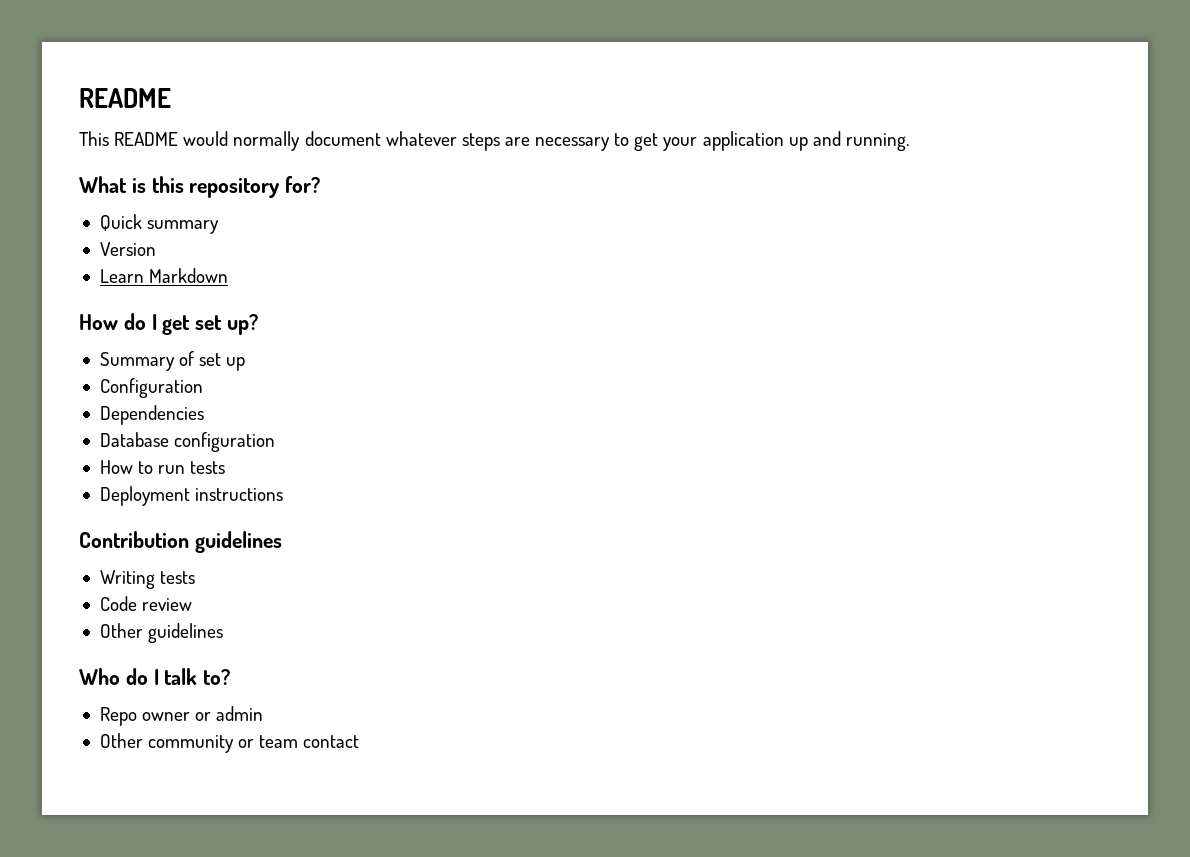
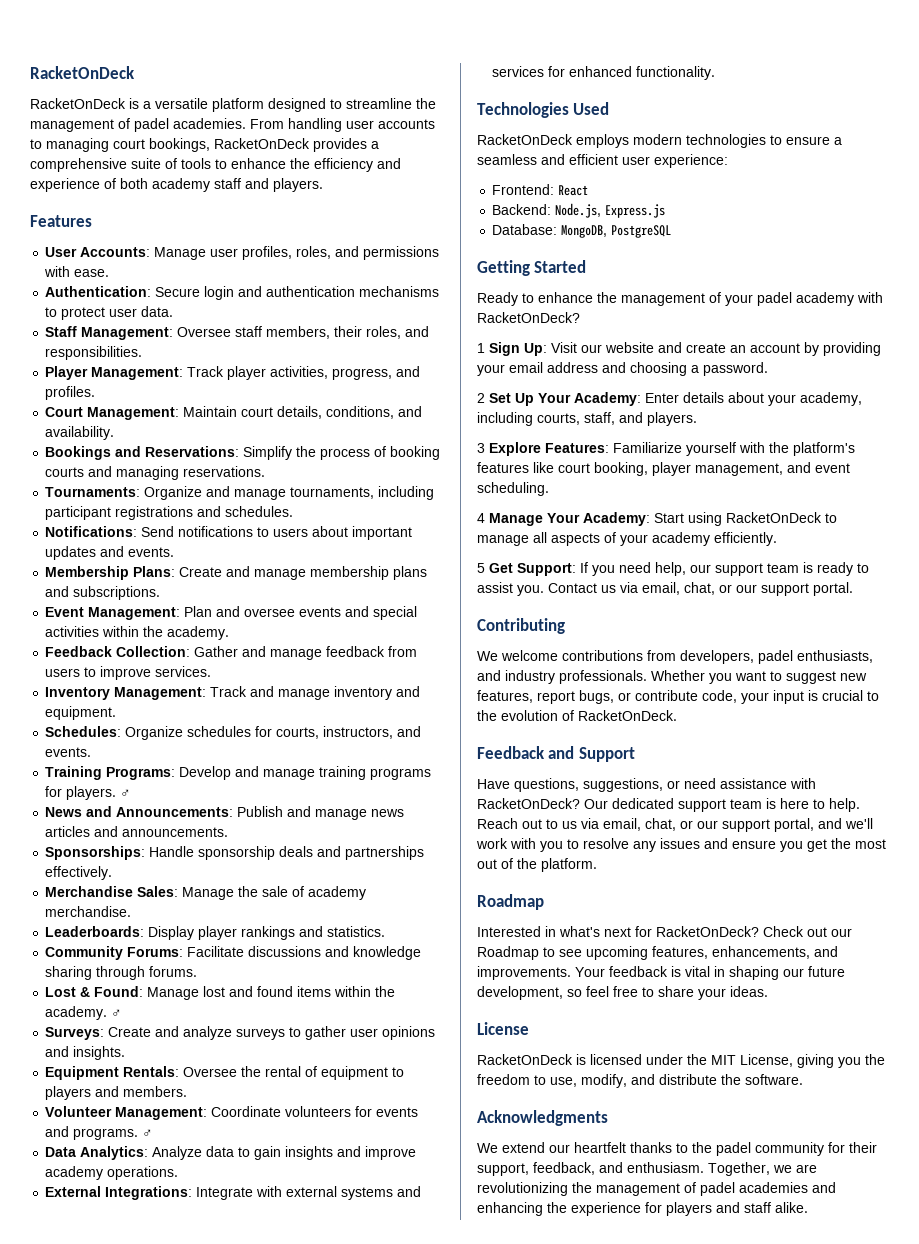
[79,88,171,108] [79,131,909,151] [79,176,321,198] [99,214,220,234] [99,242,156,256] [99,268,229,283] [79,313,259,335] [99,351,246,371] [99,378,203,398] [99,405,204,425] [99,432,276,452] [99,460,226,474] [99,486,284,506] [79,531,282,553] [99,570,196,589] [99,596,193,611] [99,623,224,643] [79,668,231,685] [99,706,264,726] [99,733,360,753] README // This README would normally document whatever steps are necessary to get your application up and running. // What is this repository for? // Quick summary // Version // Learn Markdown // How do I get set up? // Summary of set up // Configuration // Dependencies // Database configuration // How to run tests // Deployment instructions // Contribution guidelines // Writing tests // Code review // Other guidelines // Who do I talk to? // Repo owner or admin // Other community or team contact -> [30,66,135,79] [30,98,436,112] [30,118,435,132] [30,138,379,152] [30,158,401,172] [30,178,323,192] [30,215,92,227] [45,246,440,260] [44,266,110,277] [45,286,440,300] [45,306,174,320] [45,326,430,340] [45,346,143,360] [45,366,421,380] [45,386,96,400] [45,406,423,420] [45,426,115,440] [45,446,441,460] [45,466,266,480] [45,486,435,500] [45,506,294,520] [45,526,413,540] [45,546,175,560] [45,566,428,580] [45,586,161,600] [45,606,418,620] [45,626,230,640] [45,646,418,660] [45,666,212,680] [45,686,421,700] [45,706,117,720] [45,726,422,740] [45,747,92,757] [45,766,432,780] [45,786,132,800] [45,806,405,820] [45,826,229,837] [45,846,425,860] [45,866,113,880] [45,886,367,900] [45,906,132,917] [45,926,386,940] [45,946,422,960] [45,966,198,980] [45,986,396,1000] [45,1006,123,1020] [45,1026,436,1040] [45,1046,126,1060] [45,1066,405,1080] [45,1086,188,1100] [45,1106,419,1120] [45,1126,154,1140] [45,1146,417,1160] [45,1166,179,1180] [45,1186,422,1200] [492,66,716,80] [477,102,610,118] [477,134,842,148] [477,154,728,168] [492,184,589,196] [492,203,666,218] [492,224,672,238] [477,260,587,276] [477,292,883,306] [477,312,580,323] [477,342,881,356] [477,362,768,376] [477,392,862,406] [477,412,697,426] [477,442,855,456] [477,462,850,476] [477,482,549,496] [477,512,837,526] [477,532,777,546] [477,562,869,576] [477,582,853,596] [477,618,565,634] [477,650,873,664] [477,670,867,684] [477,690,879,704] [477,710,677,721] [477,746,635,762] [477,778,816,792] [477,798,860,812] [477,818,873,832] [476,838,886,852] [477,858,597,872] [477,894,544,910] [477,926,852,937] [477,946,838,960] [477,966,845,980] [477,986,768,1000] [477,1022,529,1035] [477,1054,885,1068] [477,1074,803,1088] [477,1110,608,1126] [477,1142,877,1156] [477,1162,817,1176] [477,1182,836,1196] [477,1202,808,1216] RacketOnDeck // RacketOnDeck is a versatile platform designed to streamline the management of padel academies. From handling user accounts to managing court bookings, RacketOnDeck provides a comprehensive suite of tools to enhance the efficiency and experience of both academy staff and players. // Features // User Accounts: Manage user profiles, roles, and permissions with ease. // Authentication: Secure login and authentication mechanisms to protect user data. // Staff Management: Oversee staff members, their roles, and responsibilities. // Player Management: Track player activities, progress, and profiles. // Court Management: Maintain court details, conditions, and availability. // Bookings and Reservations: Simplify the process of booking courts and managing reservations. // Tournaments: Organize and manage tournaments, including participant registrations and schedules. // Notifications: Send notifications to users about important updates and events. // Membership Plans: Create and manage membership plans and subscriptions. // Event Management: Plan and oversee events and special activities within the academy. // Feedback Collection: Gather and manage feedback from users to improve services. // Inventory Management: Track and manage inventory and equipment. // Schedules: Organize schedules for courts, instructors, and events. // Training Programs: Develop and manage training programs for players. ♂ // News and Announcements: Publish and manage news articles and announcements. // Sponsorships: Handle sponsorship deals and partnerships effectively. // Merchandise Sales: Manage the sale of academy merchandise. // Leaderboards: Display player rankings and statistics. // Community Forums: Facilitate discussions and knowledge sharing through forums. // Lost & Found: Manage lost and found items within the academy. ♂ // Surveys: Create and analyze surveys to gather user opinions and insights. // Equipment Rentals: Oversee the rental of equipment to players and members. // Volunteer Management: Coordinate volunteers for events and programs. ♂ // Data Analytics: Analyze data to gain insights and improve academy operations. // External Integrations: Integrate with external systems and services for enhanced functionality. // Technologies Used // RacketOnDeck employs modern technologies to ensure a seamless and efficient user experience: // Frontend: React // Backend: Node.js, Express.js // Database: MongoDB, PostgreSQL // Getting Started // Ready to enhance the management of your padel academy with RacketOnDeck? // 1 Sign Up: Visit our website and create an account by providing your email address and choosing a password. // 2 Set Up Your Academy: Enter details about your academy, including courts, staff, and players. // 3 Explore Features: Familiarize yourself with the platform's features like court booking, player management, and event scheduling. // 4 Manage Your Academy: Start using RacketOnDeck to manage all aspects of your academy efficiently. // 5 Get Support: If you need help, our support team is ready to assist you. Contact us via email, chat, or our support portal. // Contributing // We welcome contributions from developers, padel enthusiasts, and industry professionals. Whether you want to suggest new features, report bugs, or contribute code, your input is crucial to the evolution of RacketOnDeck. // Feedback and Support // Have questions, suggestions, or need assistance with RacketOnDeck? Our dedicated support team is here to help. Reach out to us via email, chat, or our support portal, and we'll work with you to resolve any issues and ensure you get the most out of the platform. // Roadmap // Interested in what's next for RacketOnDeck? Check out our Roadmap to see upcoming features, enhancements, and improvements. Your feedback is vital in shaping our future development, so feel free to share your ideas. // License // RacketOnDeck is licensed under the MIT License, giving you the freedom to use, modify, and distribute the software. // Acknowledgments // We extend our heartfelt thanks to the padel community for their support, feedback, and enthusiasm. Together, we are revolutionizing the management of padel academies and enhancing the experience for players and staff alike.

